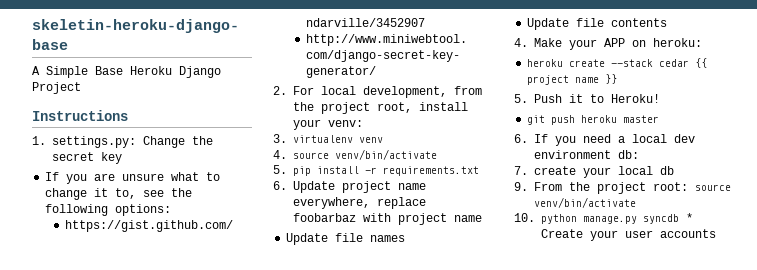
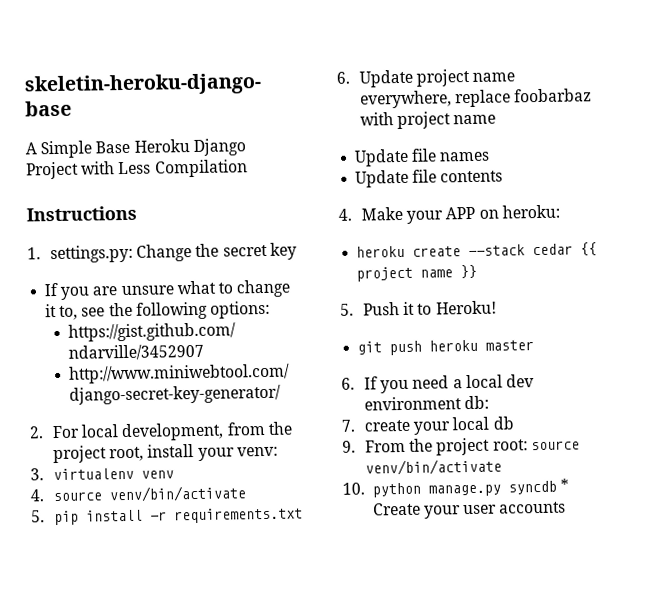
(81, 88) none -> [81,159,248,178] with Less Compilation

